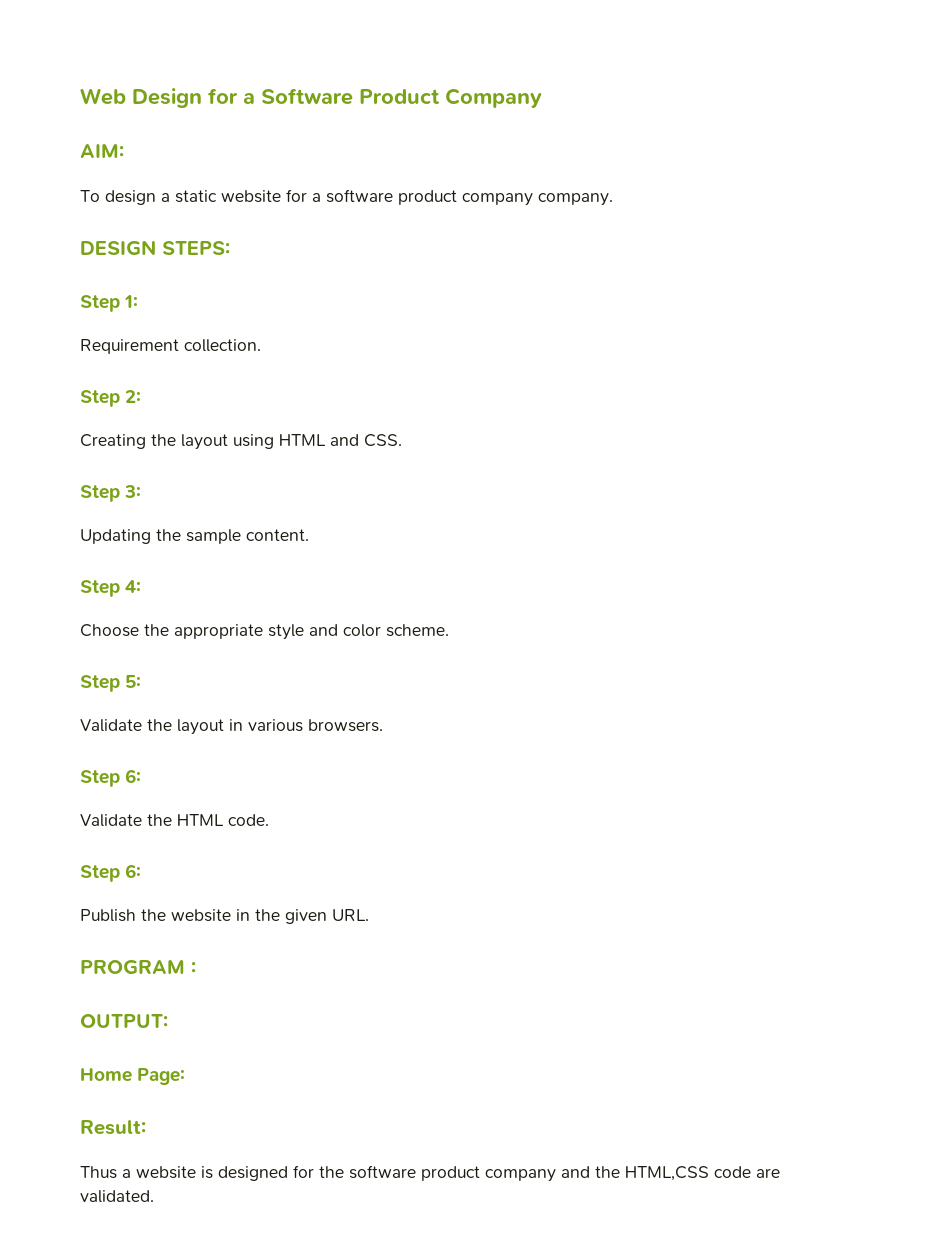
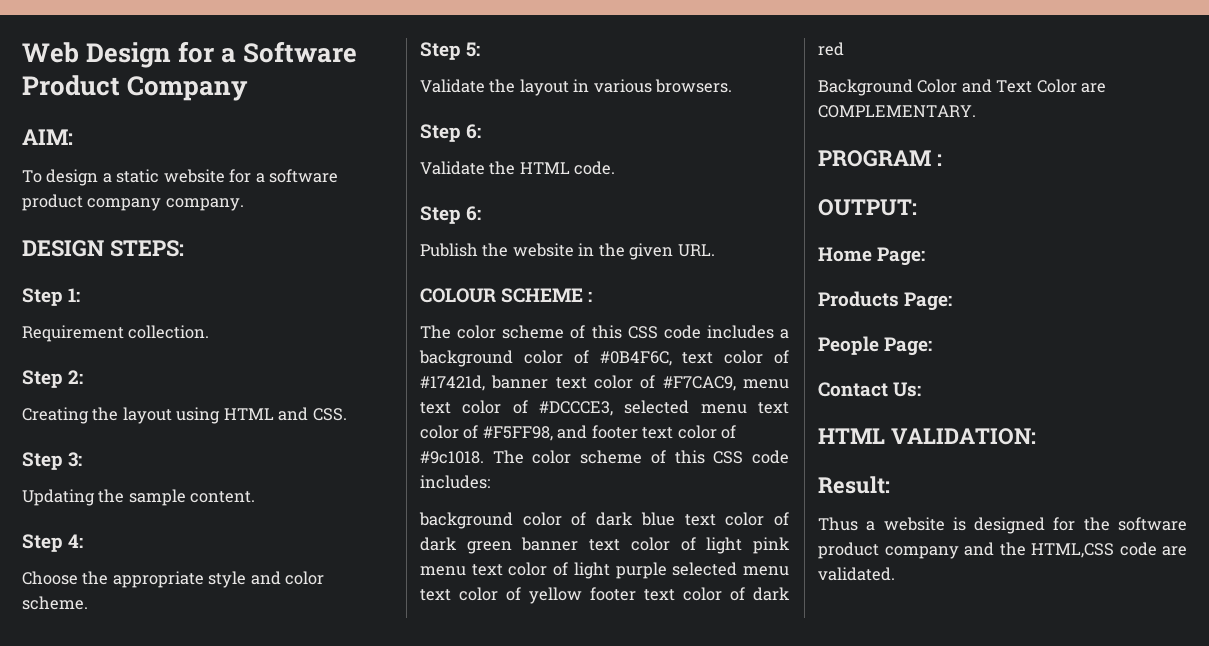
(369, 915) none -> [420,288,593,303] [420,325,789,339] [419,350,789,367] [420,375,789,391] [420,400,789,416] [420,425,737,441] [420,450,789,464] [420,475,490,489] [419,512,789,529] [420,537,790,554] [420,562,789,579] [420,587,790,604] [818,42,844,56] [818,79,1107,96] [818,105,976,118] // COLOUR SCHEME : // The color scheme of this CSS code includes a background color of #0B4F6C, text color of #17421d, banner text color of #F7CAC9, menu text color of #DCCCE3, selected menu text color of #F5FF98, and footer text color of #9c1018. The color scheme of this CSS code includes: // background color of dark blue text color of dark green banner text color of light pink menu text color of light purple selected menu text color of yellow footer text color of dark red // Background Color and Text Color are COMPLEMENTARY.
(186, 1076) none -> [818,291,953,311] [818,336,933,356] [818,382,922,397] [818,428,1036,445] // Products Page: // People Page: // Contact Us: // HTML VALIDATION:

